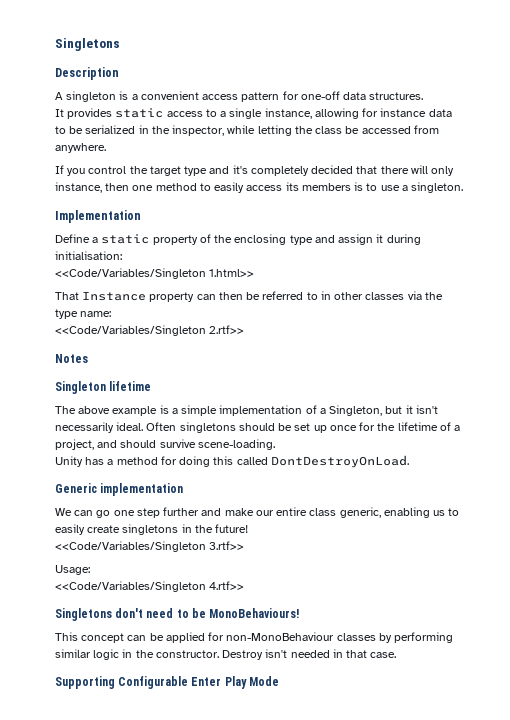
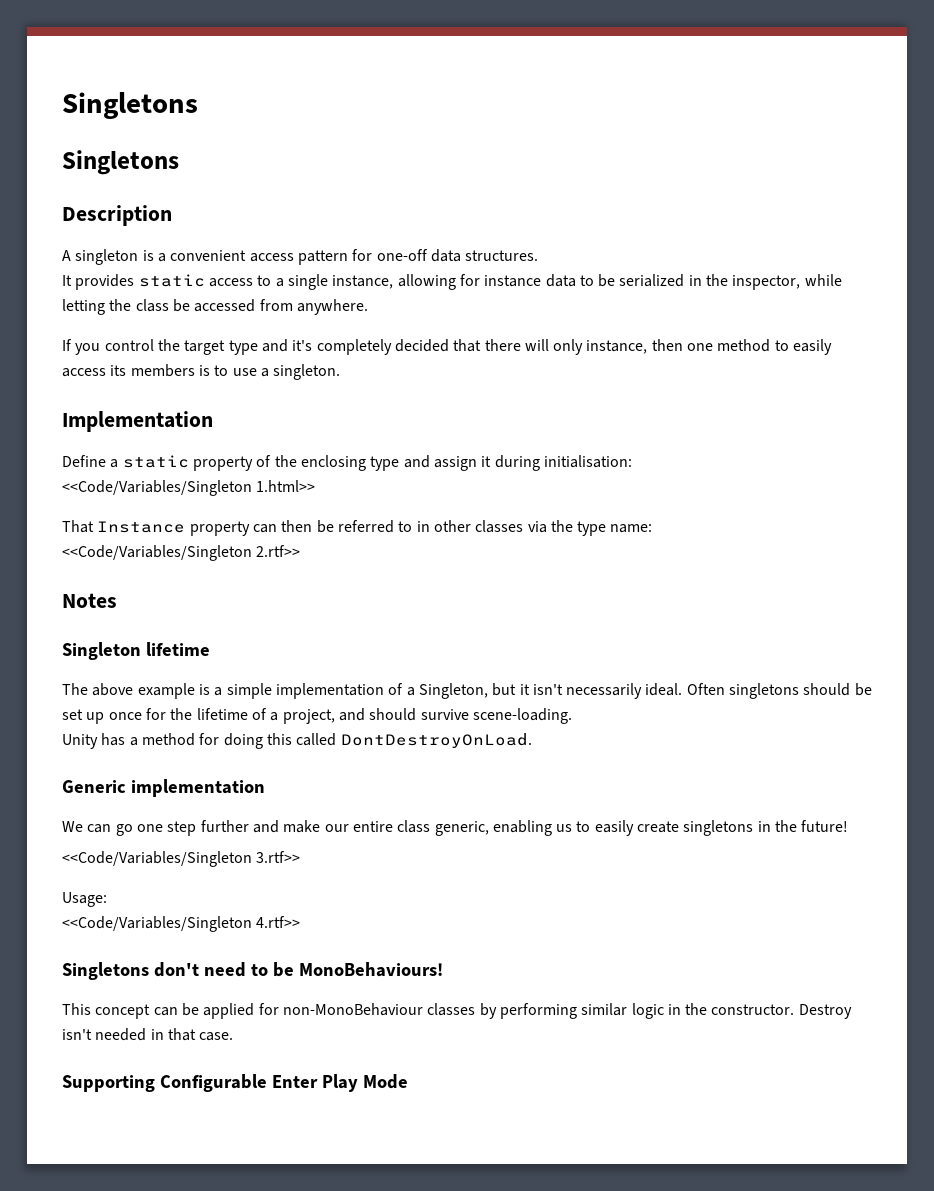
[55,38,120,51] Singletons -> [62,92,198,119] [62,150,179,175] Singletons // Singletons

